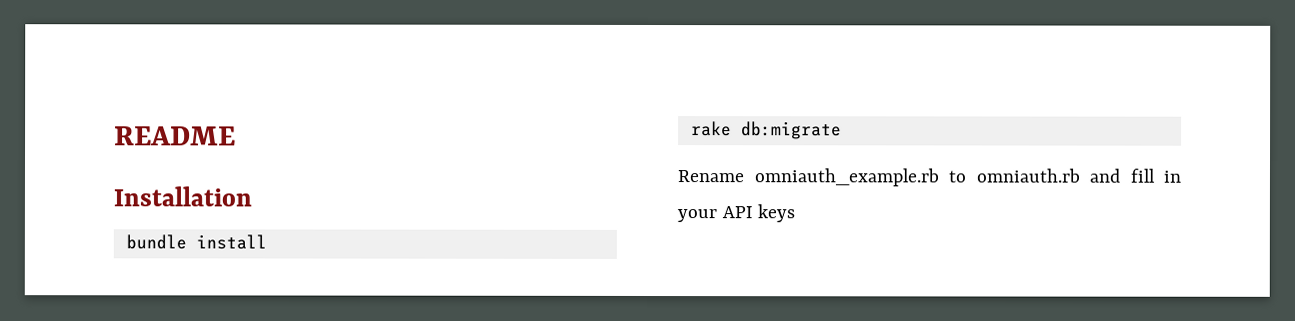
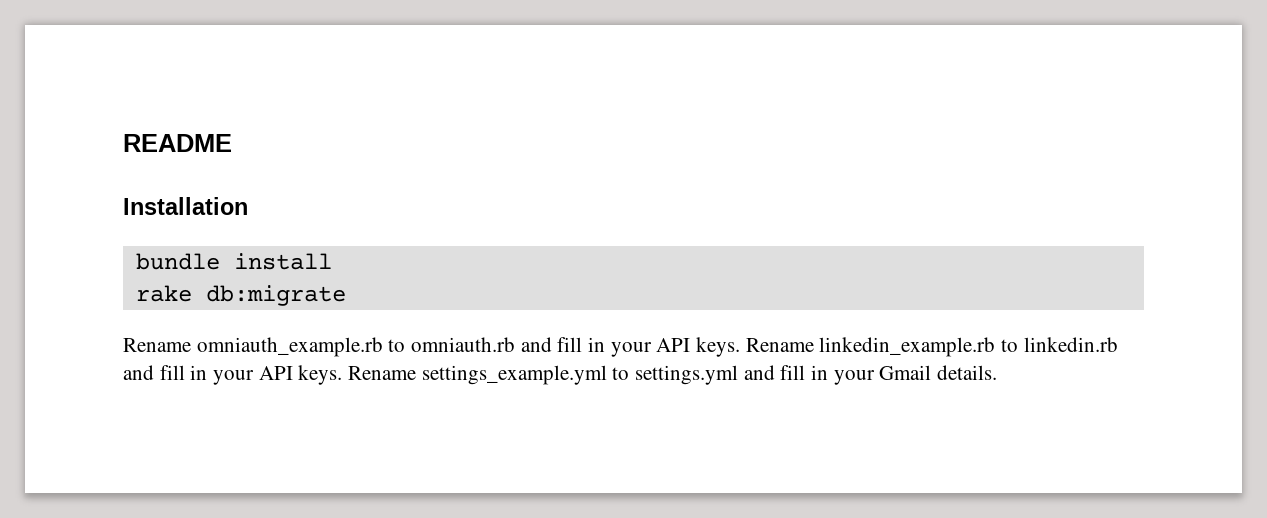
[757,204,796,223] keys -> [696,337,1118,357] [123,365,998,385] keys. Rename linkedin_example.rb to linkedin.rb and fill in your API keys. Rename settings_example.yml to settings.yml and fill in your Gmail details.

